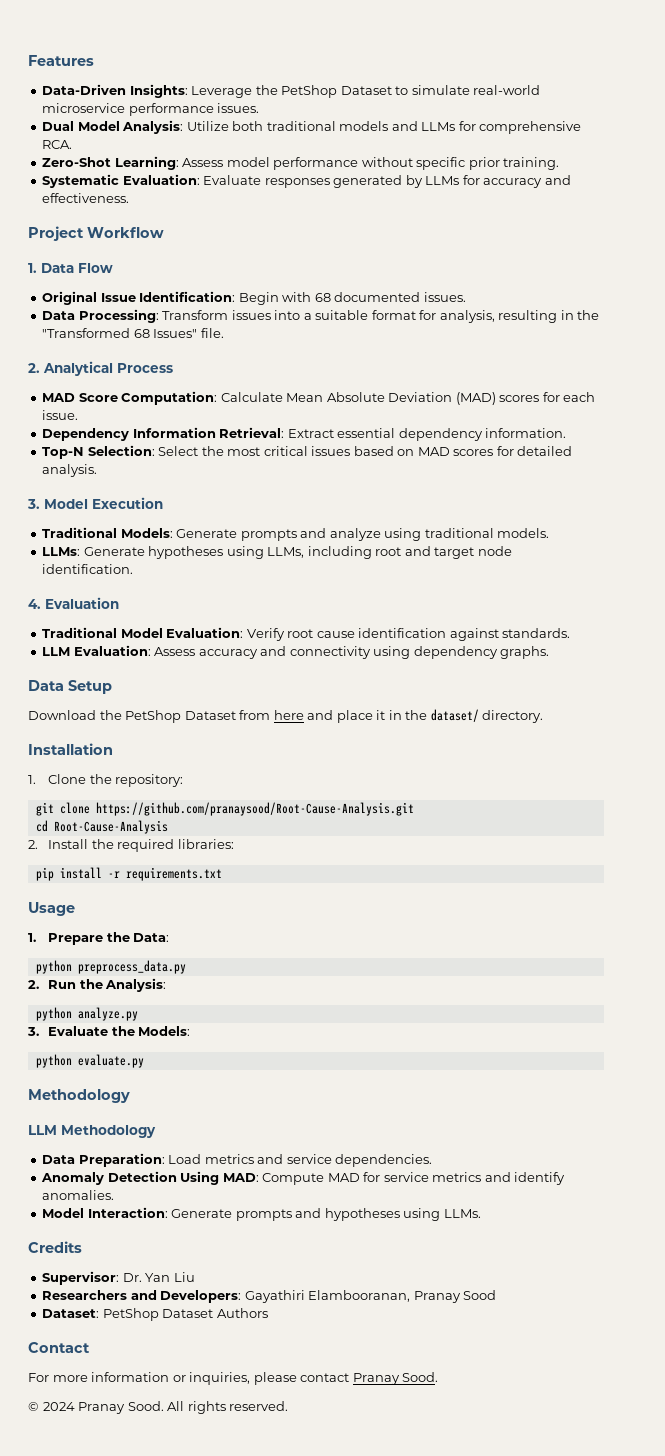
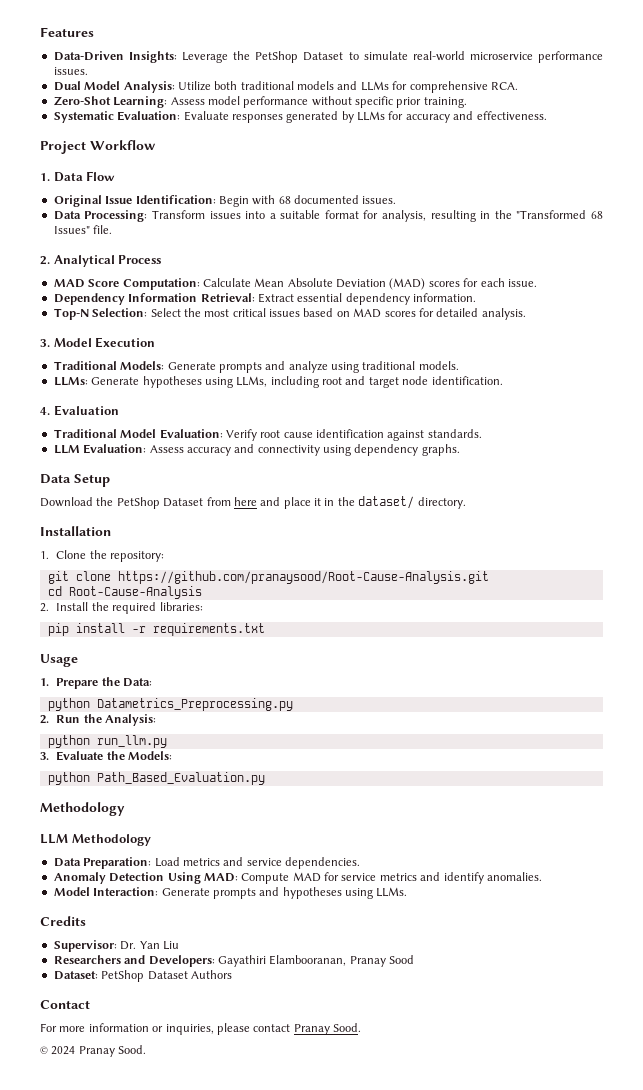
[77,960,186,974] preprocess_data.py -> [96,698,293,711] Datametrics_Preprocessing.py
[77,1007,138,1021] analyze.py -> [96,735,167,748] run_llm.py
[77,1054,144,1068] evaluate.py -> [96,772,265,785] Path_Based_Evaluation.py
[167,1401,289,1414] All rights reserved. -> (147, 1049) none

